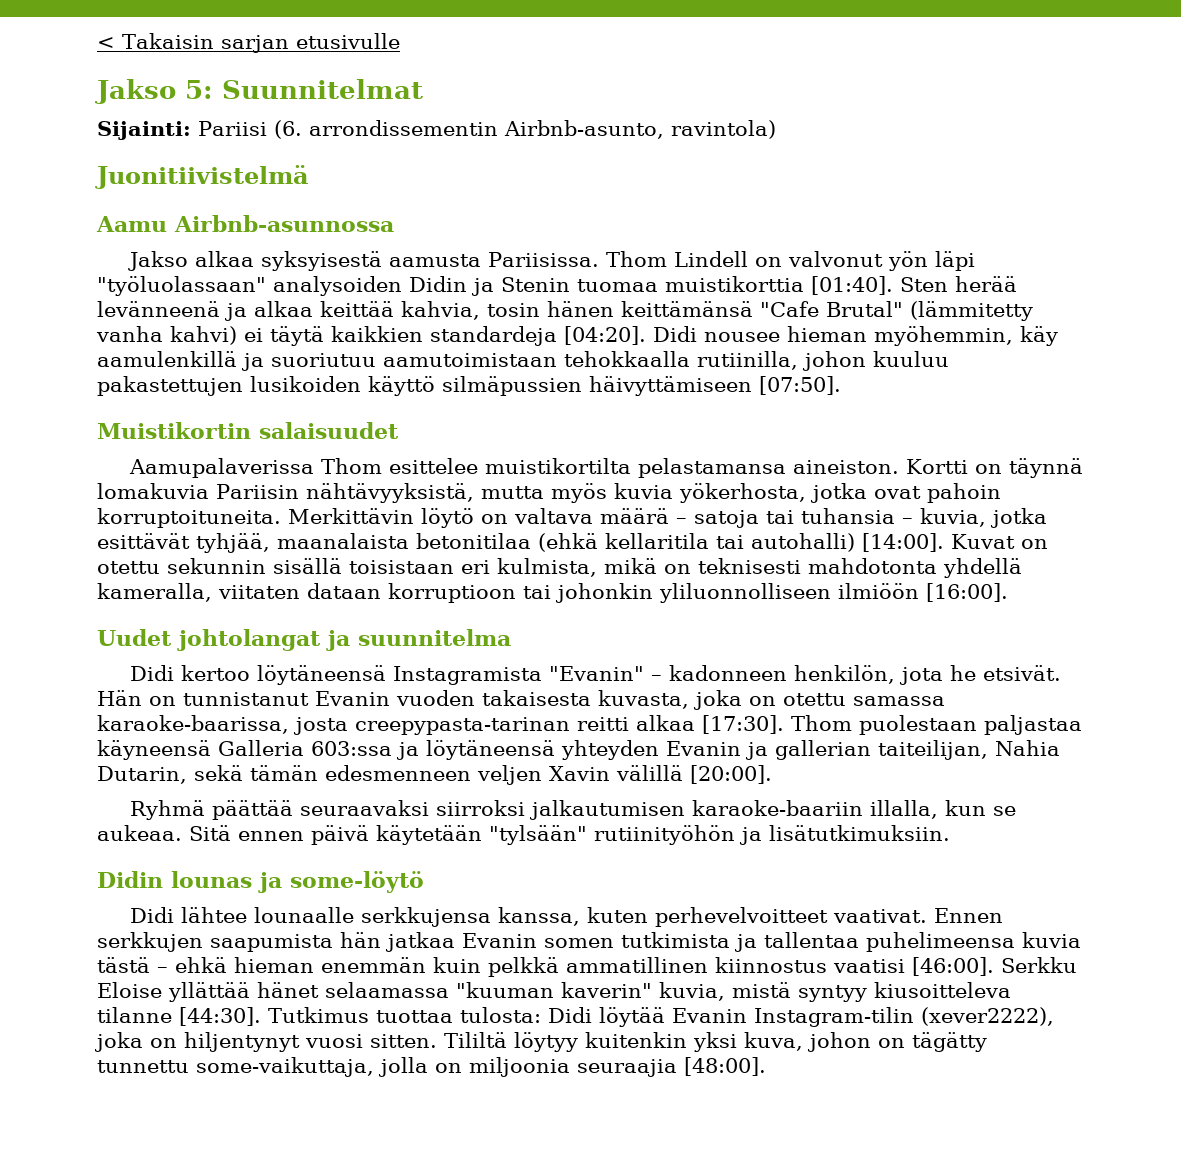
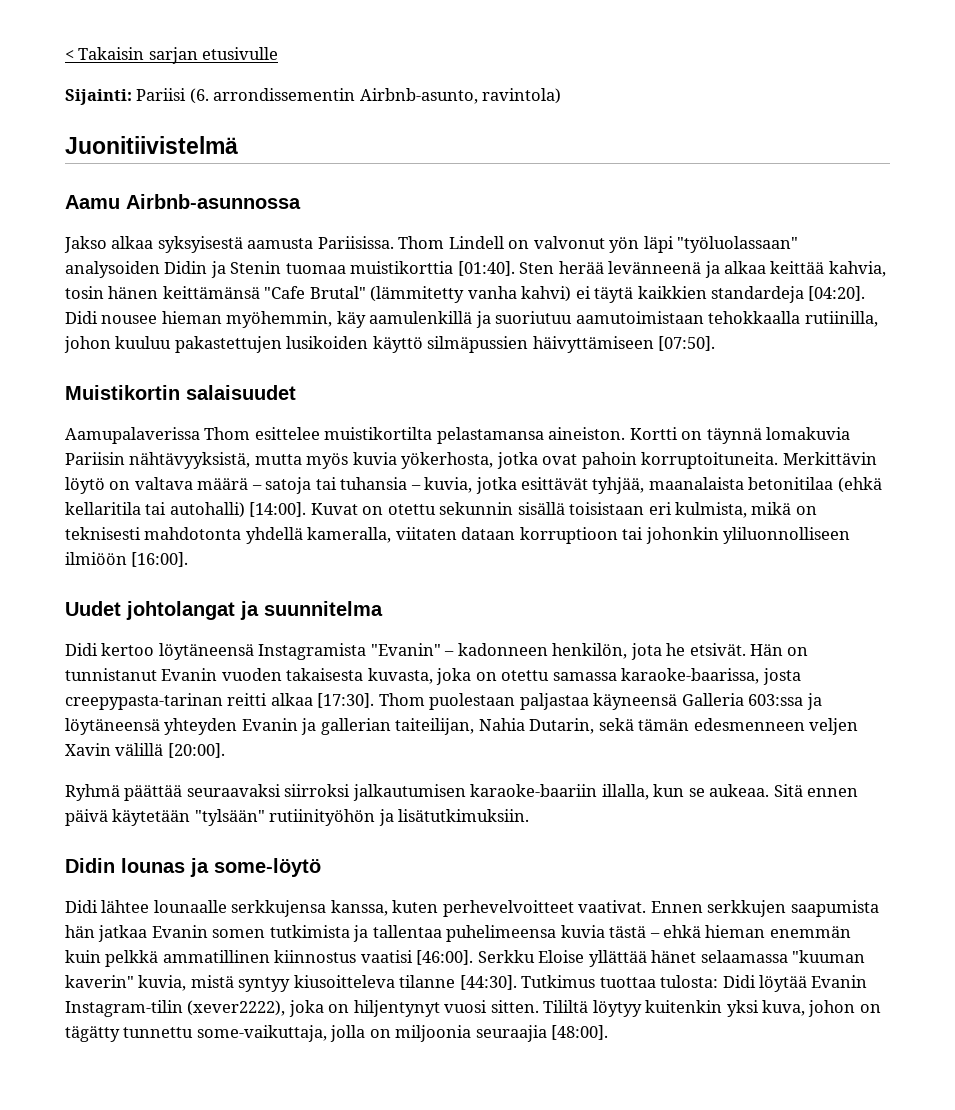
[95,79,423,104] // Jakso 5: Suunnitelmat -> (279, 53) none

